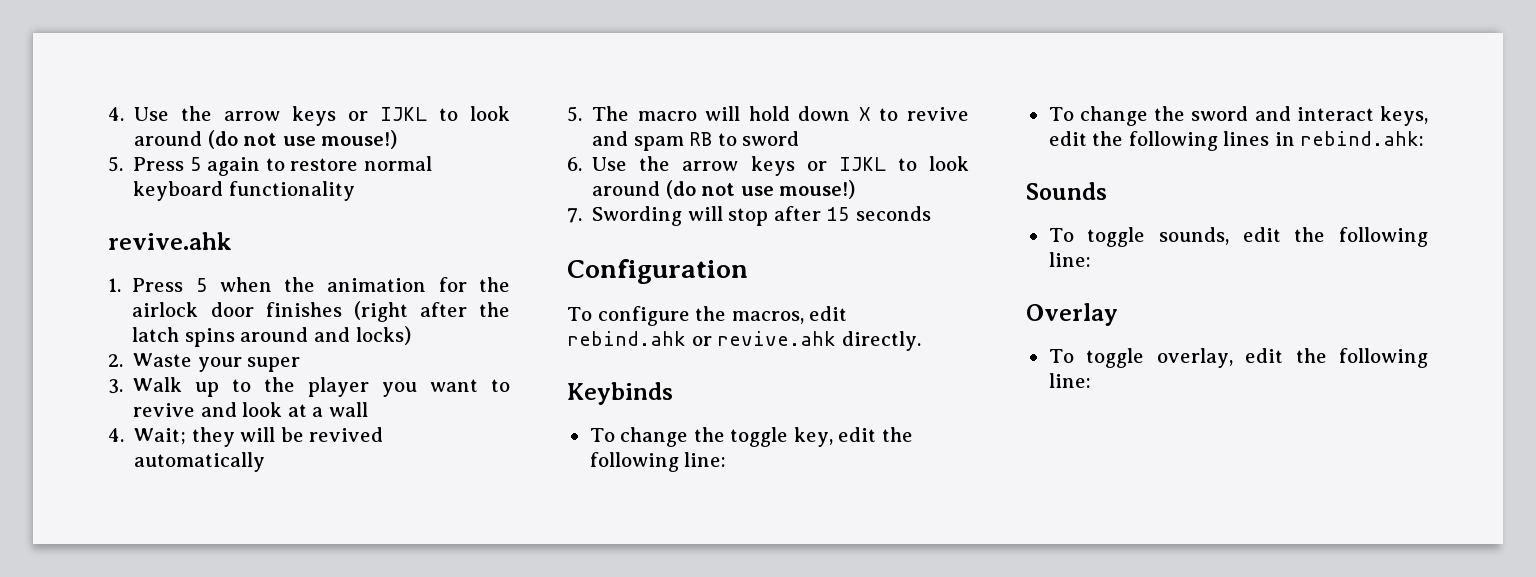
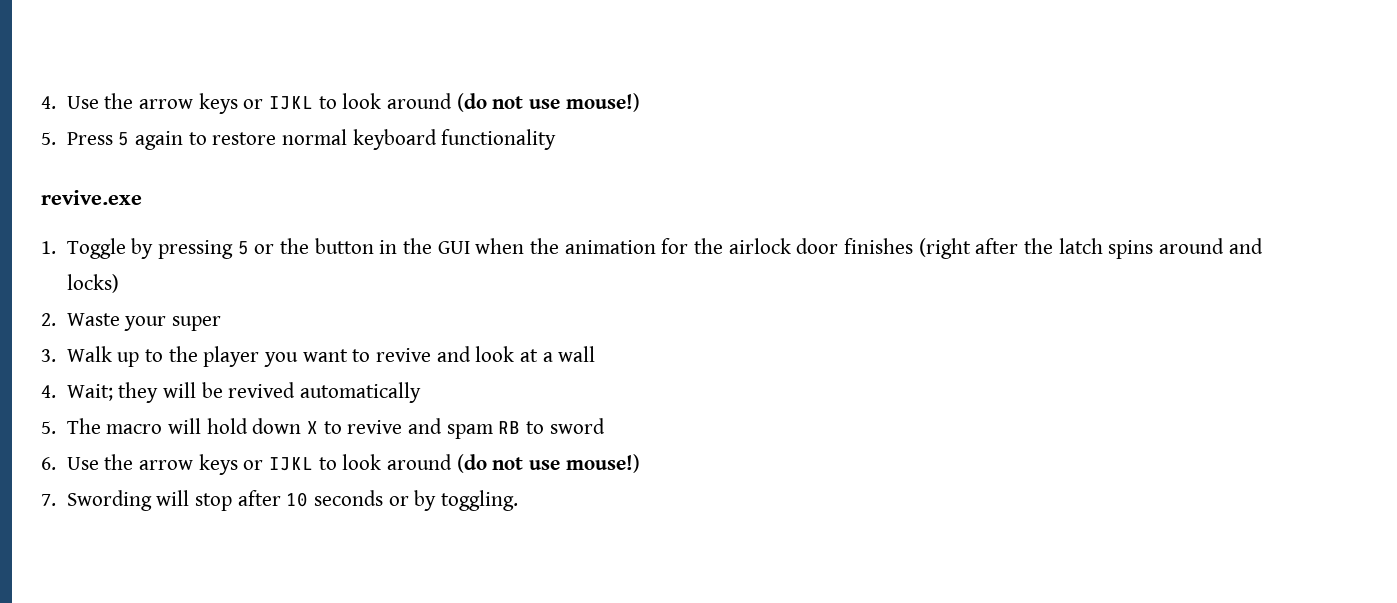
[108,232,232,250] revive.ahk -> [41,190,142,205] revive.exe
[132,278,208,292] Press 5 -> [66,238,470,259] Toggle by pressing 5 or the button in the GUI
[826,207,851,221] 15 -> [286,492,309,507] 10
[567,259,748,284] [567,306,848,326] [567,331,921,351] [567,382,673,405] [589,427,913,447] [589,452,727,472] [1048,106,1428,126] [1048,131,1425,151] [1026,182,1107,200] [1048,227,1428,247] [1048,252,1091,267] [1026,303,1118,326] [1048,348,1428,368] [1048,373,1091,388] // Configuration // To configure the macros, edit rebind.ahk or revive.ahk directly. // Keybinds // To change the toggle key, edit the following line: // To change the sword and interact keys, edit the following lines in rebind.ahk: // Sounds // To toggle sounds, edit the following line: // Overlay // To toggle overlay, edit the following line: -> [388,490,518,511] or by toggling.

